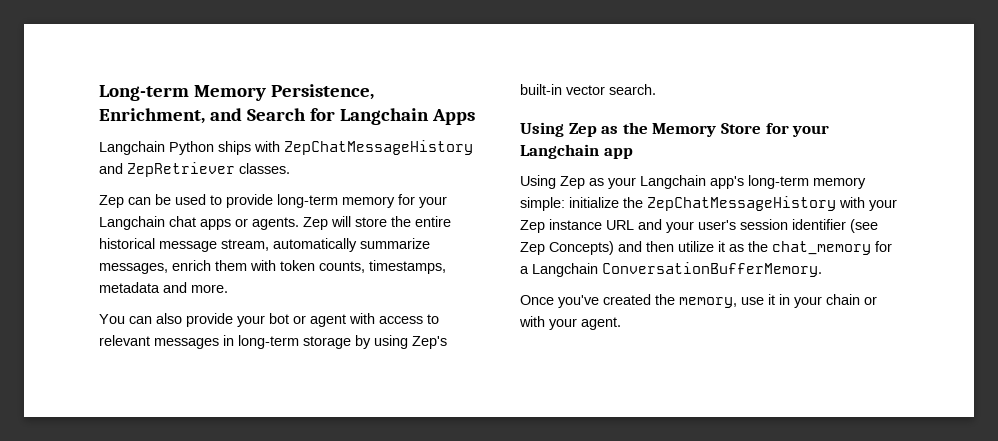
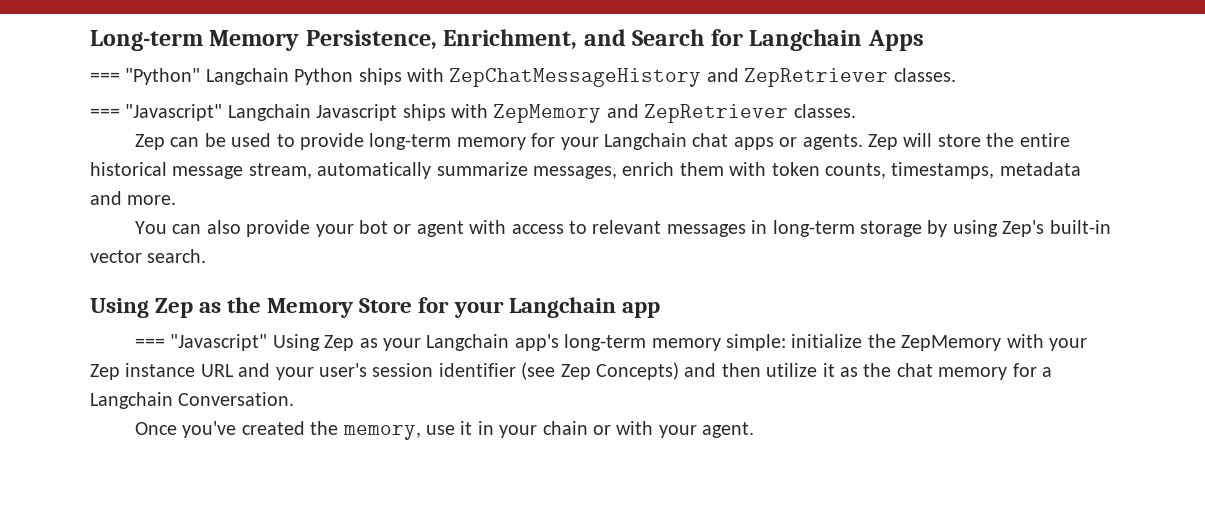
(475, 117) none -> [90,68,201,85] === "Python"
(290, 168) none -> [90,104,856,123] // === "Javascript" Langchain Javascript ships with ZepMemory and ZepRetriever classes.
(633, 153) none -> [134,334,268,351] === "Javascript"
[647,196,836,211] ZepChatMessageHistory -> [901,335,1002,351] ZepMemory
[772,241,871,255] chat_memory -> [896,363,1008,380] chat memory
[602,262,822,277] ConversationBufferMemory. -> [178,392,295,406] Conversation.

